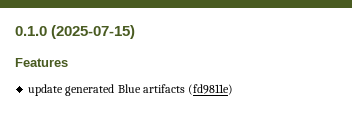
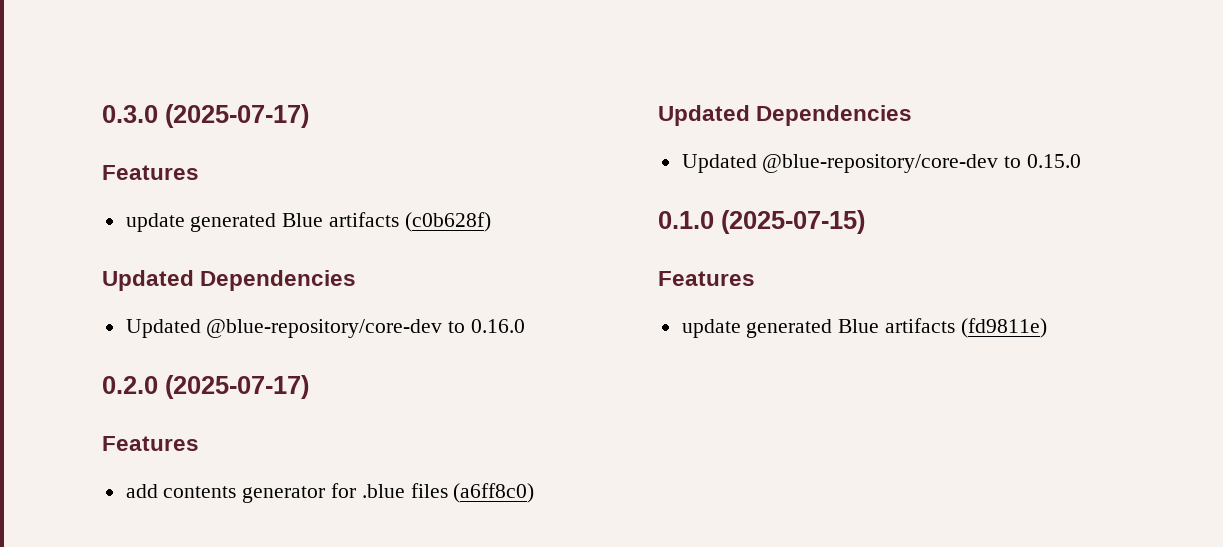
(15, 31) none -> [102,104,309,128] [102,165,199,180] [125,212,491,232] [102,270,357,291] [125,319,526,338] [102,375,309,399] [102,436,199,451] [125,483,535,503] [658,105,913,126] [681,154,1082,173] 0.3.0 (2025-07-17) // Features // update generated Blue artifacts (c0b628f) // Updated Dependencies // Updated @blue-repository/core-dev to 0.16.0 // 0.2.0 (2025-07-17) // Features // add contents generator for .blue files (a6ff8c0) // Updated Dependencies // Updated @blue-repository/core-dev to 0.15.0 //

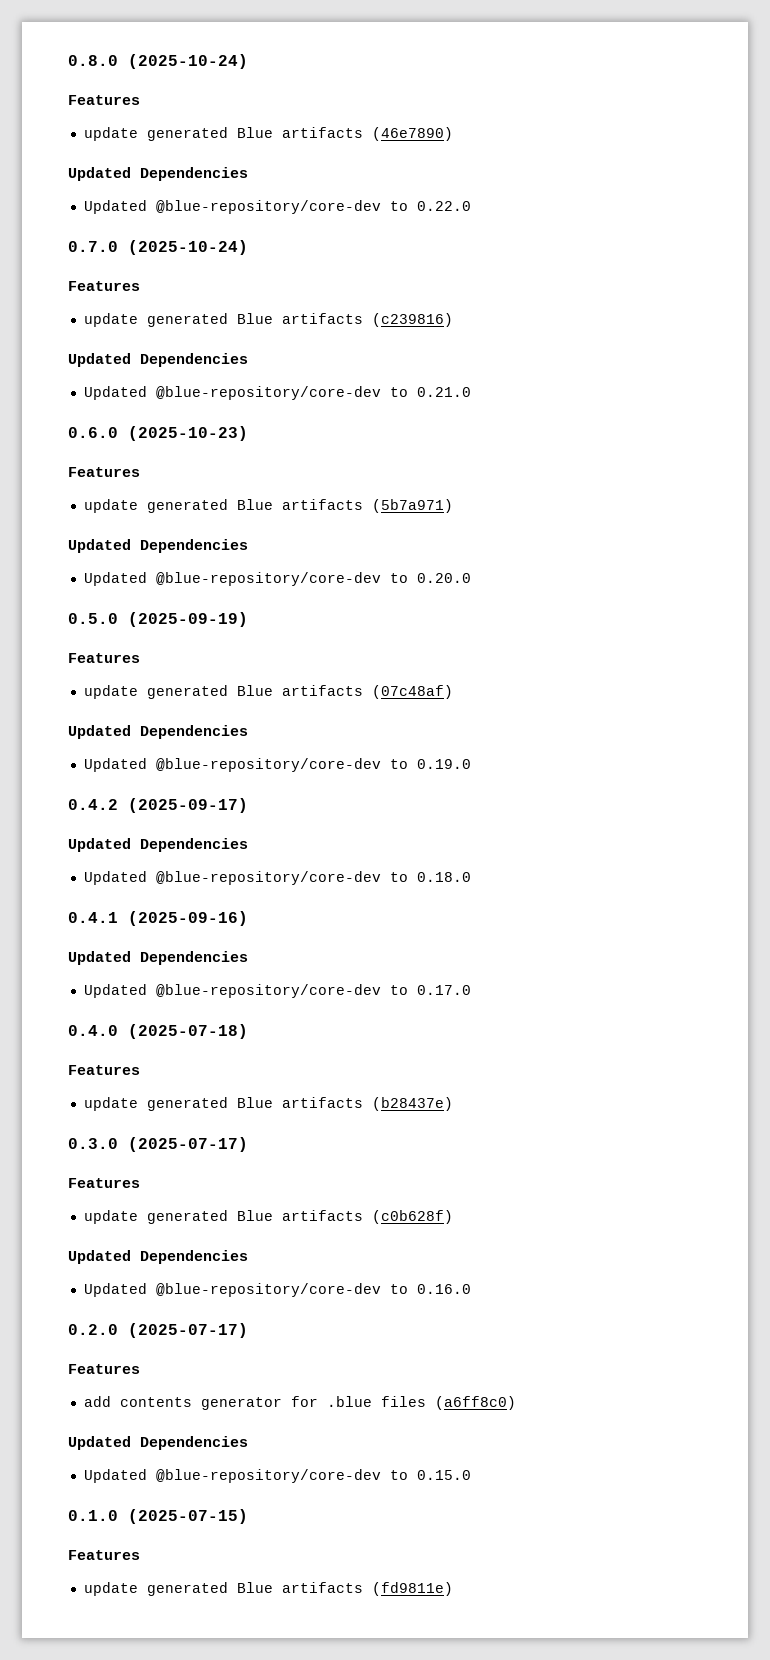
(102, 114) none -> [68,54,248,69] [68,95,140,105] [83,127,453,141] [68,167,248,181] [83,200,471,214] [68,240,248,255] [68,281,140,291] [83,313,453,327] [68,353,248,367] [83,386,471,400] [68,426,248,441] [68,467,140,477] [83,499,453,513] [68,539,248,553] [83,572,471,586] [68,612,248,627] [68,653,140,663] [83,685,453,699] [68,725,248,739] [83,758,471,772] [68,798,248,813] [68,838,248,852] [83,871,471,885] [68,911,248,926] [68,951,248,965] [83,984,471,998] [68,1024,248,1039] [68,1065,140,1075] [83,1097,453,1111] 0.8.0 (2025-10-24) // Features // update generated Blue artifacts (46e7890) // Updated Dependencies // Updated @blue-repository/core-dev to 0.22.0 // 0.7.0 (2025-10-24) // Features // update generated Blue artifacts (c239816) // Updated Dependencies // Updated @blue-repository/core-dev to 0.21.0 // 0.6.0 (2025-10-23) // Features // update generated Blue artifacts (5b7a971) // Updated Dependencies // Updated @blue-repository/core-dev to 0.20.0 // 0.5.0 (2025-09-19) // Features // update generated Blue artifacts (07c48af) // Updated Dependencies // Updated @blue-repository/core-dev to 0.19.0 // 0.4.2 (2025-09-17) // Updated Dependencies // Updated @blue-repository/core-dev to 0.18.0 // 0.4.1 (2025-09-16) // Updated Dependencies // Updated @blue-repository/core-dev to 0.17.0 // 0.4.0 (2025-07-18) // Features // update generated Blue artifacts (b28437e) //

